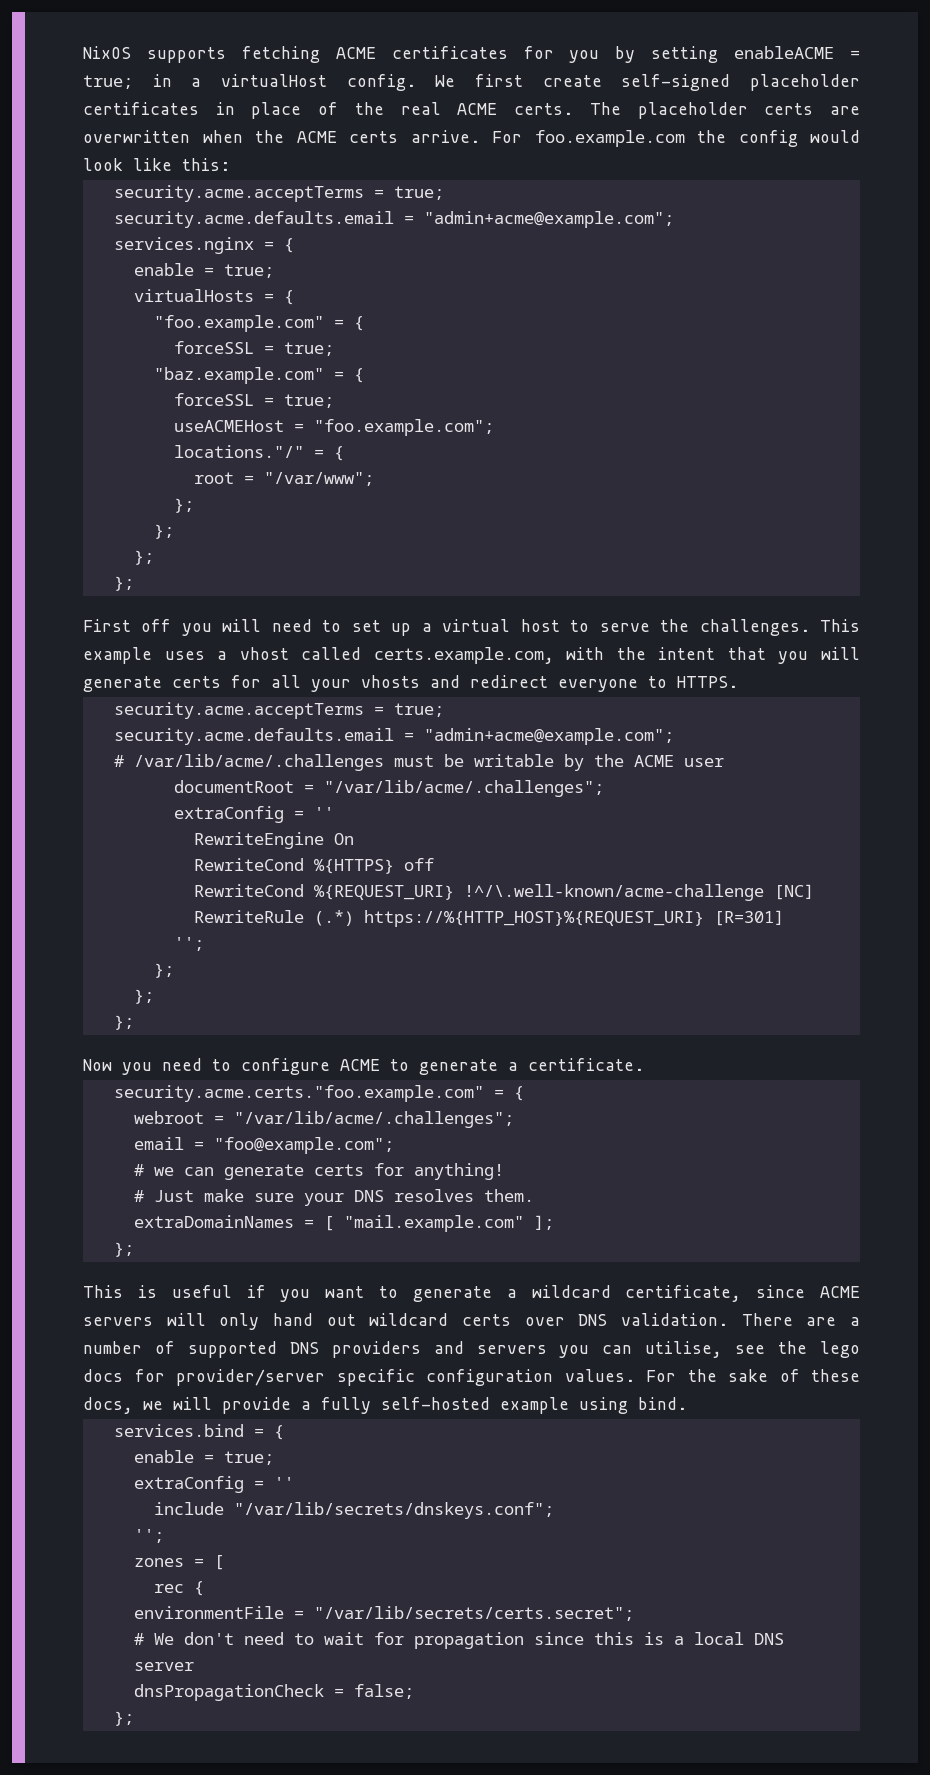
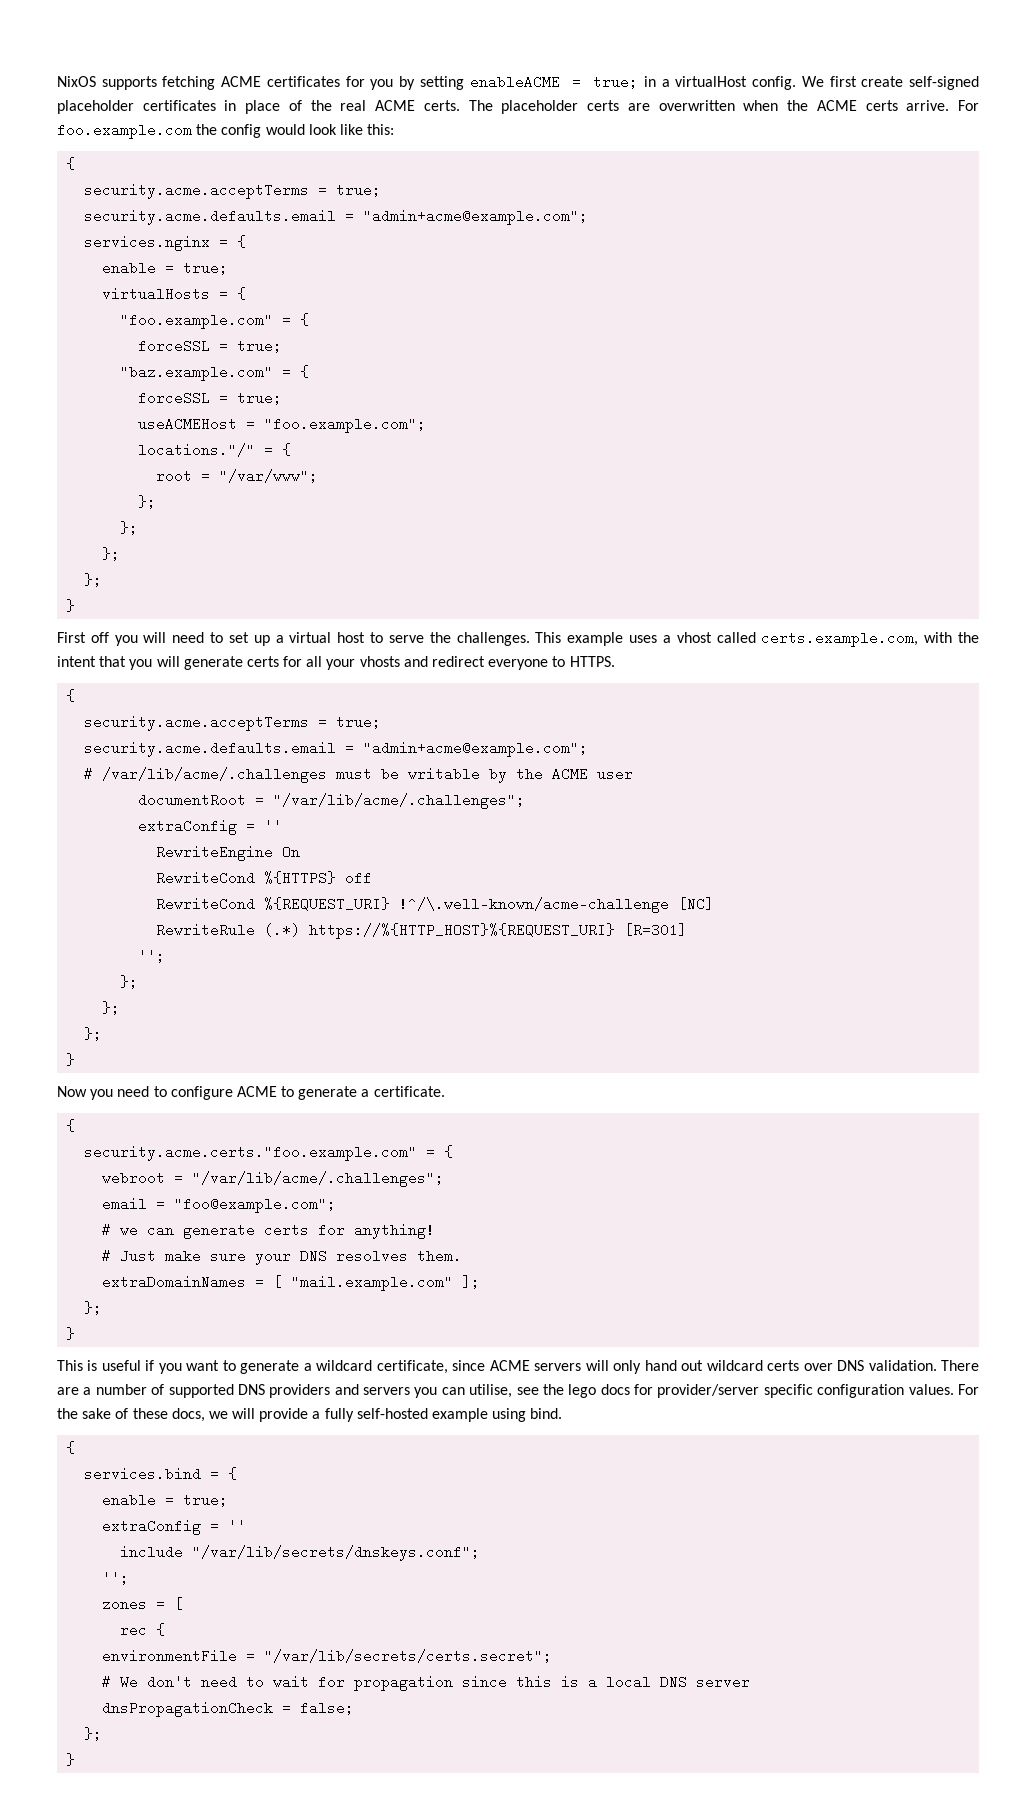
(230, 164) none -> [66,157,76,170] // {
(134, 583) none -> [66,599,76,612] // }
(738, 682) none -> [66,689,76,702] // {
(134, 1022) none -> [66,1053,76,1066] // }
(644, 1064) none -> [66,1119,76,1132] // {
(134, 1249) none -> [66,1327,76,1340] // }
(687, 1403) none -> [66,1441,76,1454] // {
(134, 1718) none -> [66,1753,76,1766] // }

